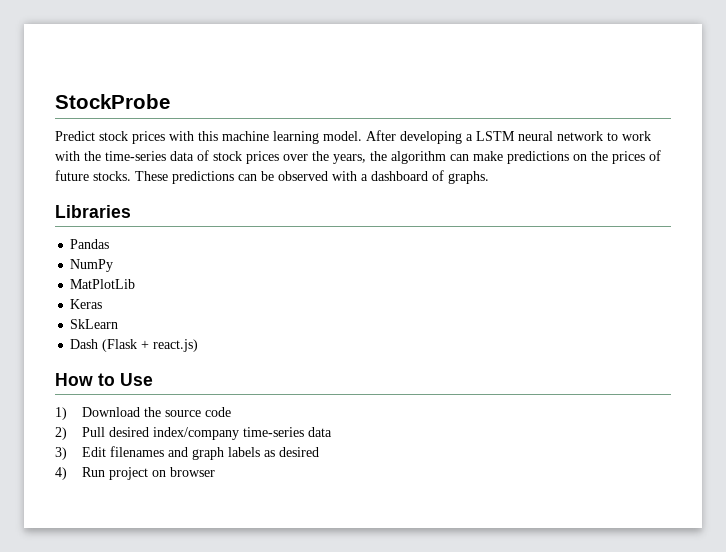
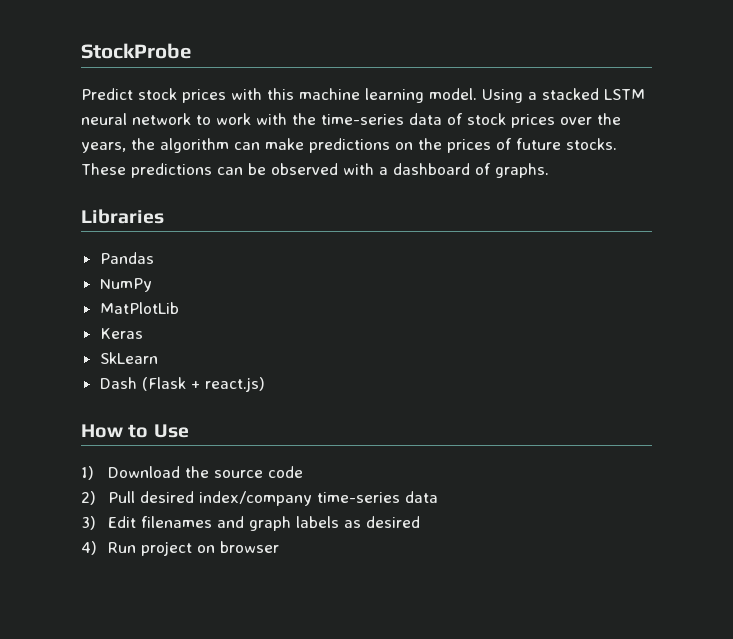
[366,130,473,144] After developing a -> [482,88,599,103] Using a stacked

